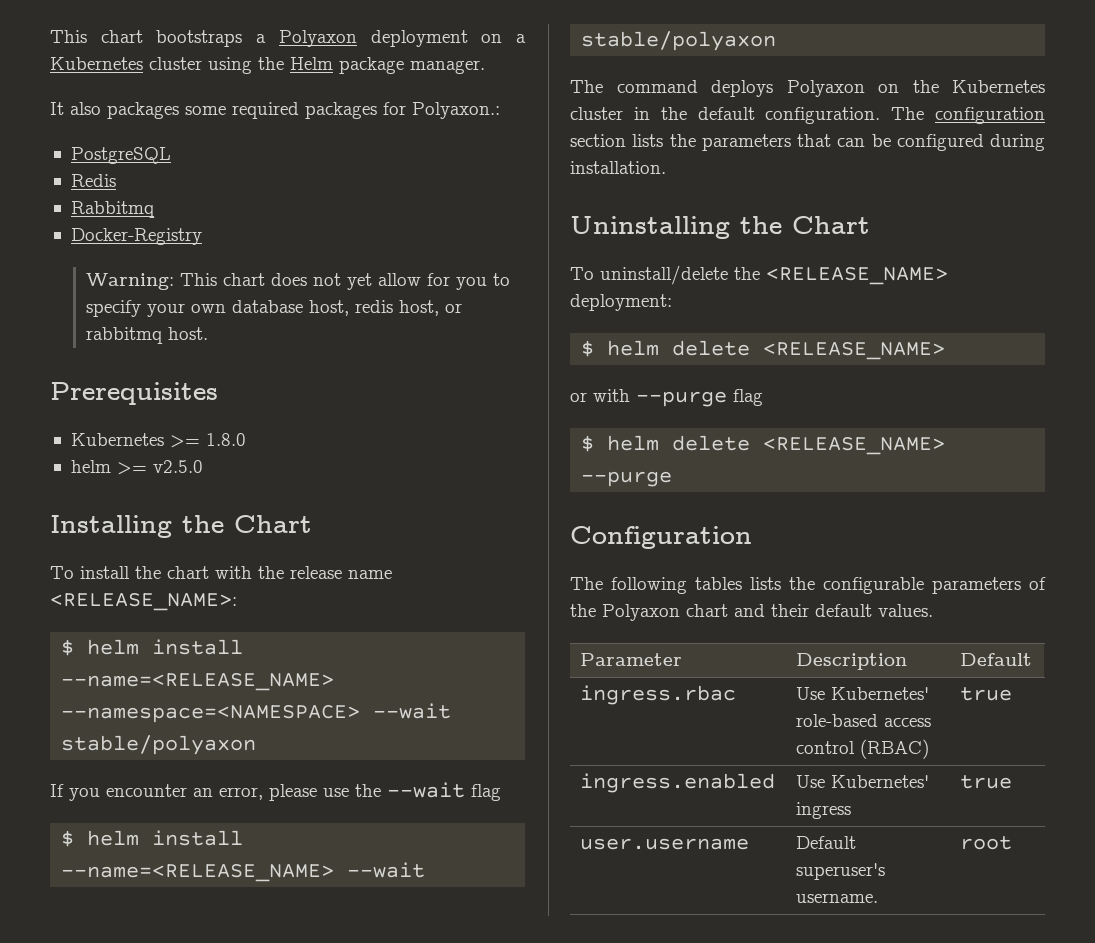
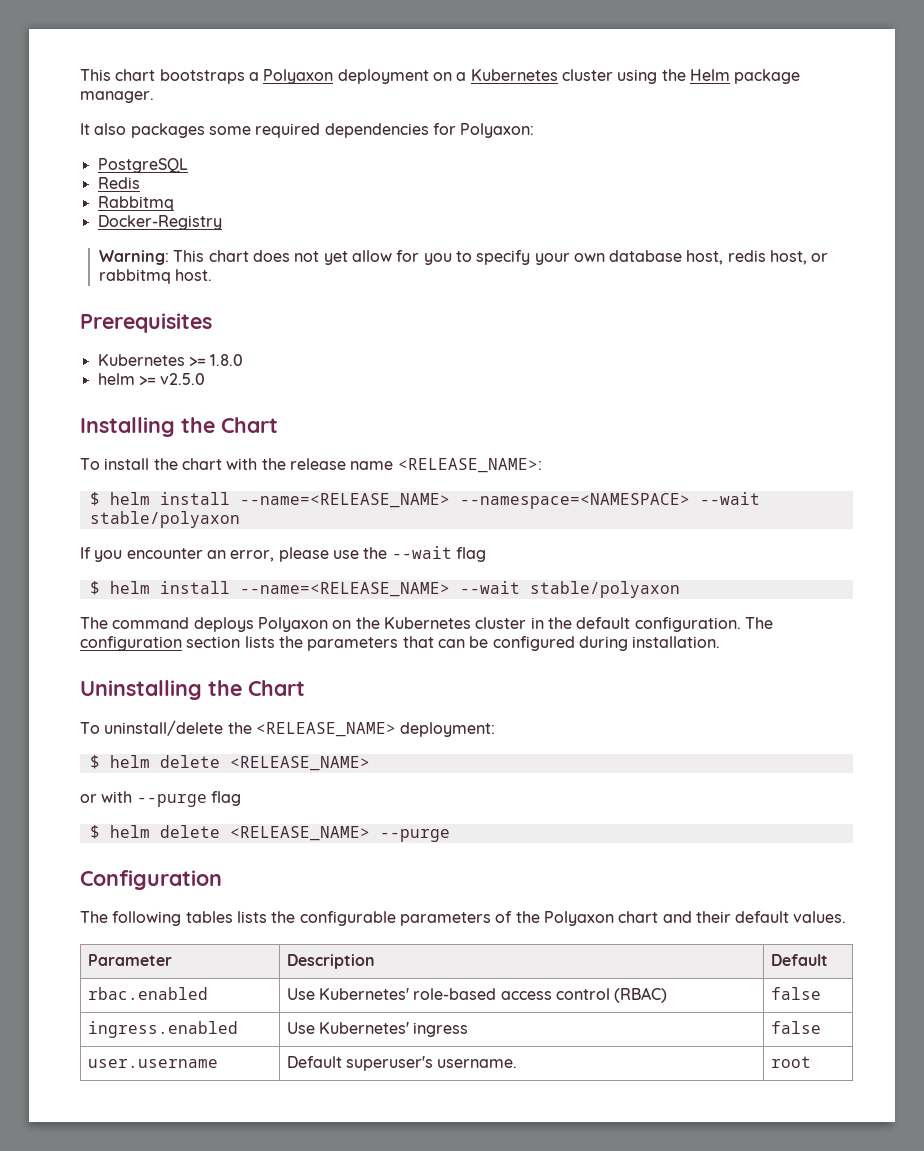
[305,102,500,119] packages for Polyaxon.: -> [324,123,535,138] dependencies for Polyaxon:
[580,685,737,705] ingress.rbac -> [87,987,208,1000] rbac.enabled
[960,687,1013,701] true -> [770,987,821,1000] false
[960,775,1013,789] true -> [770,1021,821,1034] false

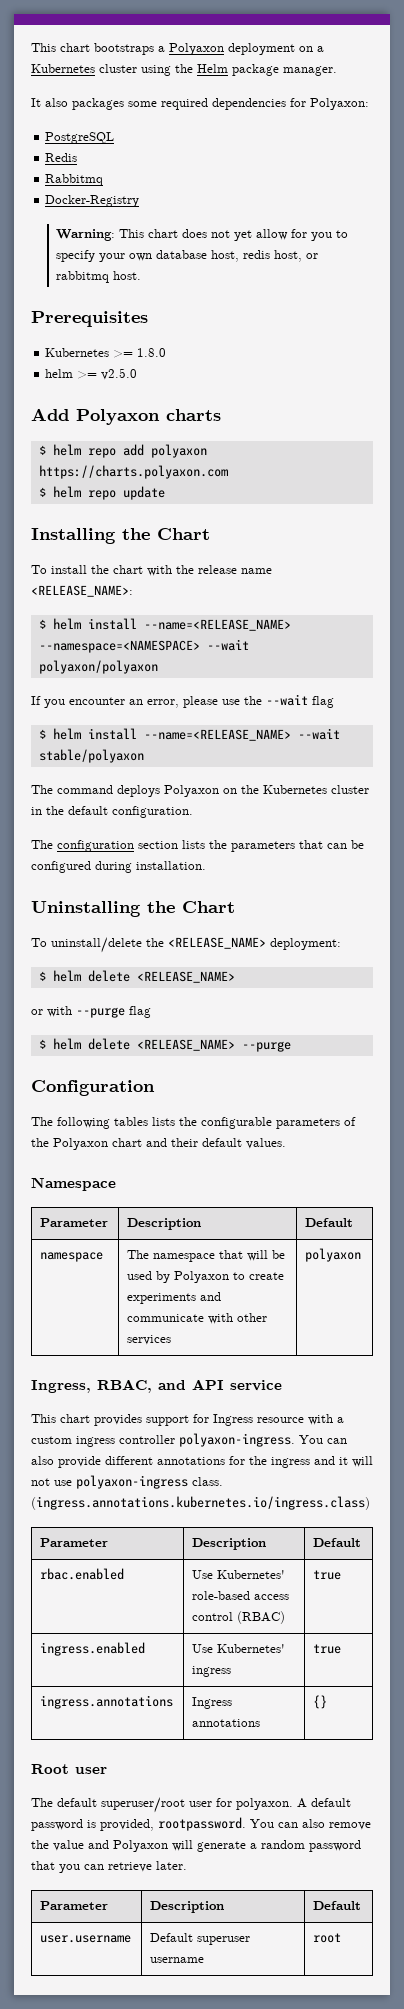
(206, 379) none -> [31,408,221,425] [38,444,207,458] [38,465,228,479] [38,486,165,500] // Add Polyaxon charts // $ helm repo add polyaxon https://charts.polyaxon.com // $ helm repo update
[89,511,240,528] stable/polyaxon -> [38,660,158,674] polyaxon/polyaxon
(741, 624) none -> (193, 812) //
(847, 917) none -> [31,1177,116,1191] [40,1218,109,1227] [127,1218,202,1230] [305,1218,354,1227] [40,1252,104,1262] [127,1250,286,1262] [127,1271,285,1283] [127,1292,222,1304] [127,1313,268,1324] [127,1335,172,1345] [305,1248,362,1262] [31,1379,282,1393] [31,1414,344,1426] [31,1433,347,1447] [31,1456,373,1468] [31,1475,223,1489] [31,1496,370,1510] // Namespace // Parameter | Description | Default // namespace | The namespace that will be used by Polyaxon to create experiments and communicate with other services | polyaxon // Ingress, RBAC, and API service // This chart provides support for Ingress resource with a custom ingress controller polyaxon-ingress. You can also provide different annotations for the ingress and it will not use polyaxon-ingress class. (ingress.annotations.kubernetes.io/ingress.class)
[770,987,821,1000] false -> [313,1570,342,1580] true
[770,1021,821,1034] false -> [313,1644,342,1654] [40,1695,174,1709] [192,1697,233,1709] [192,1719,261,1727] [313,1695,328,1709] [31,1764,107,1774] [31,1797,351,1813] [31,1817,371,1831] [31,1840,361,1852] [31,1861,187,1873] [40,1901,109,1910] [150,1901,225,1913] [313,1901,362,1910] true // ingress.annotations | Ingress annotations | {} // Root user // The default superuser/root user for polyaxon. A default password is provided, rootpassword. You can also remove the value and Polyaxon will generate a random password that you can retrieve later. // Parameter | Description | Default
[346,1056,518,1071] superuser's username. -> [197,1936,251,1945] [150,1957,205,1963] superuser username

